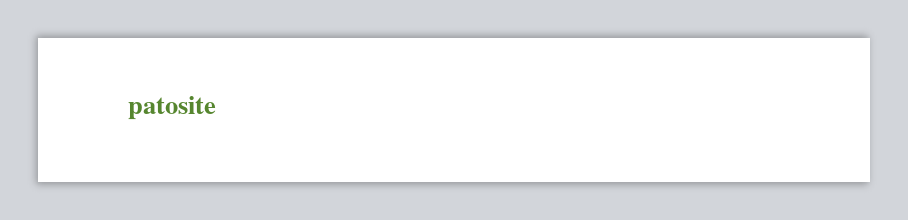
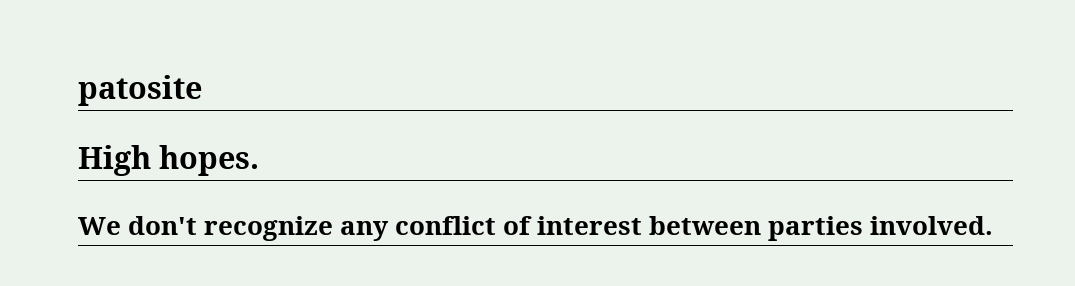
(216, 108) none -> [78,145,260,176] [78,216,994,241] // High hopes. // We don't recognize any conflict of interest between parties involved.

